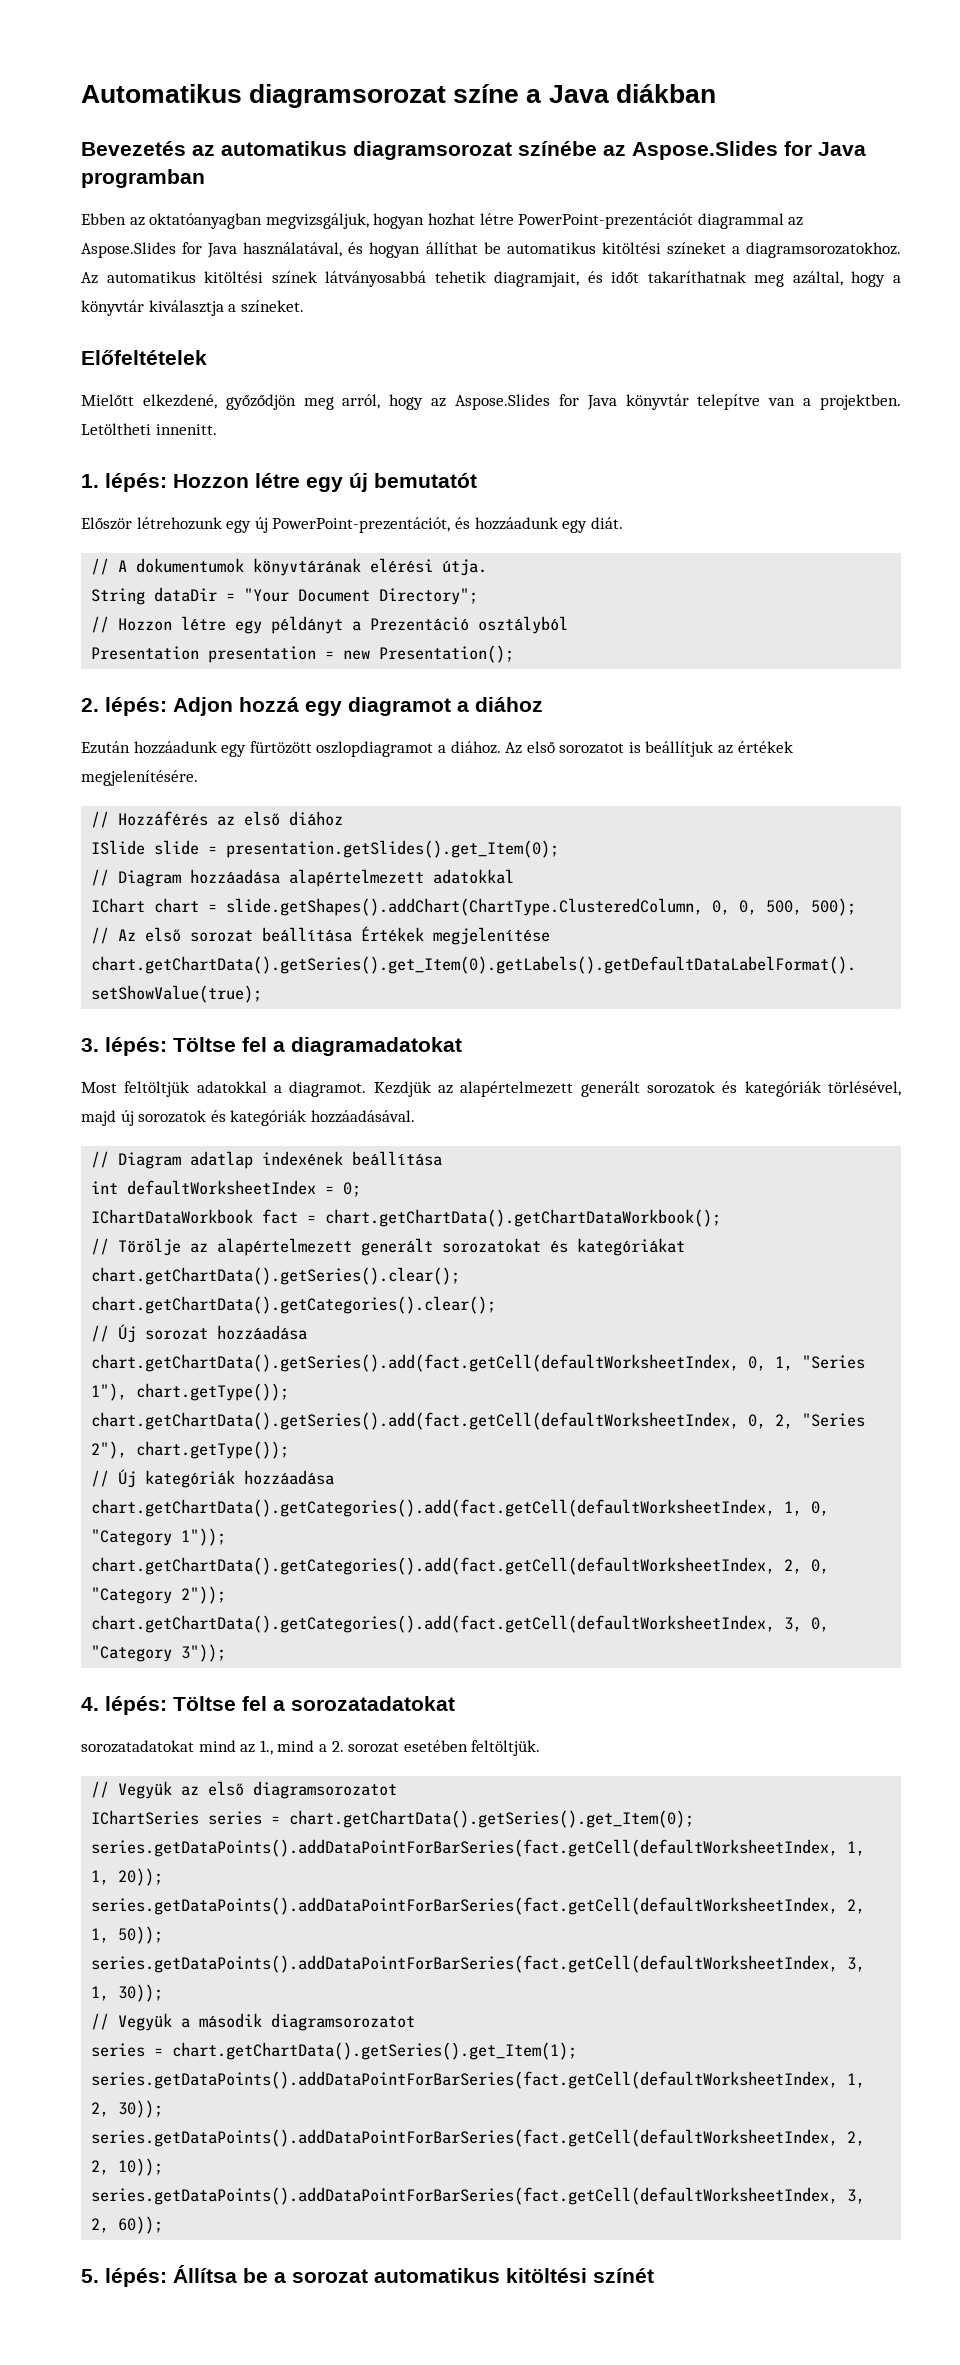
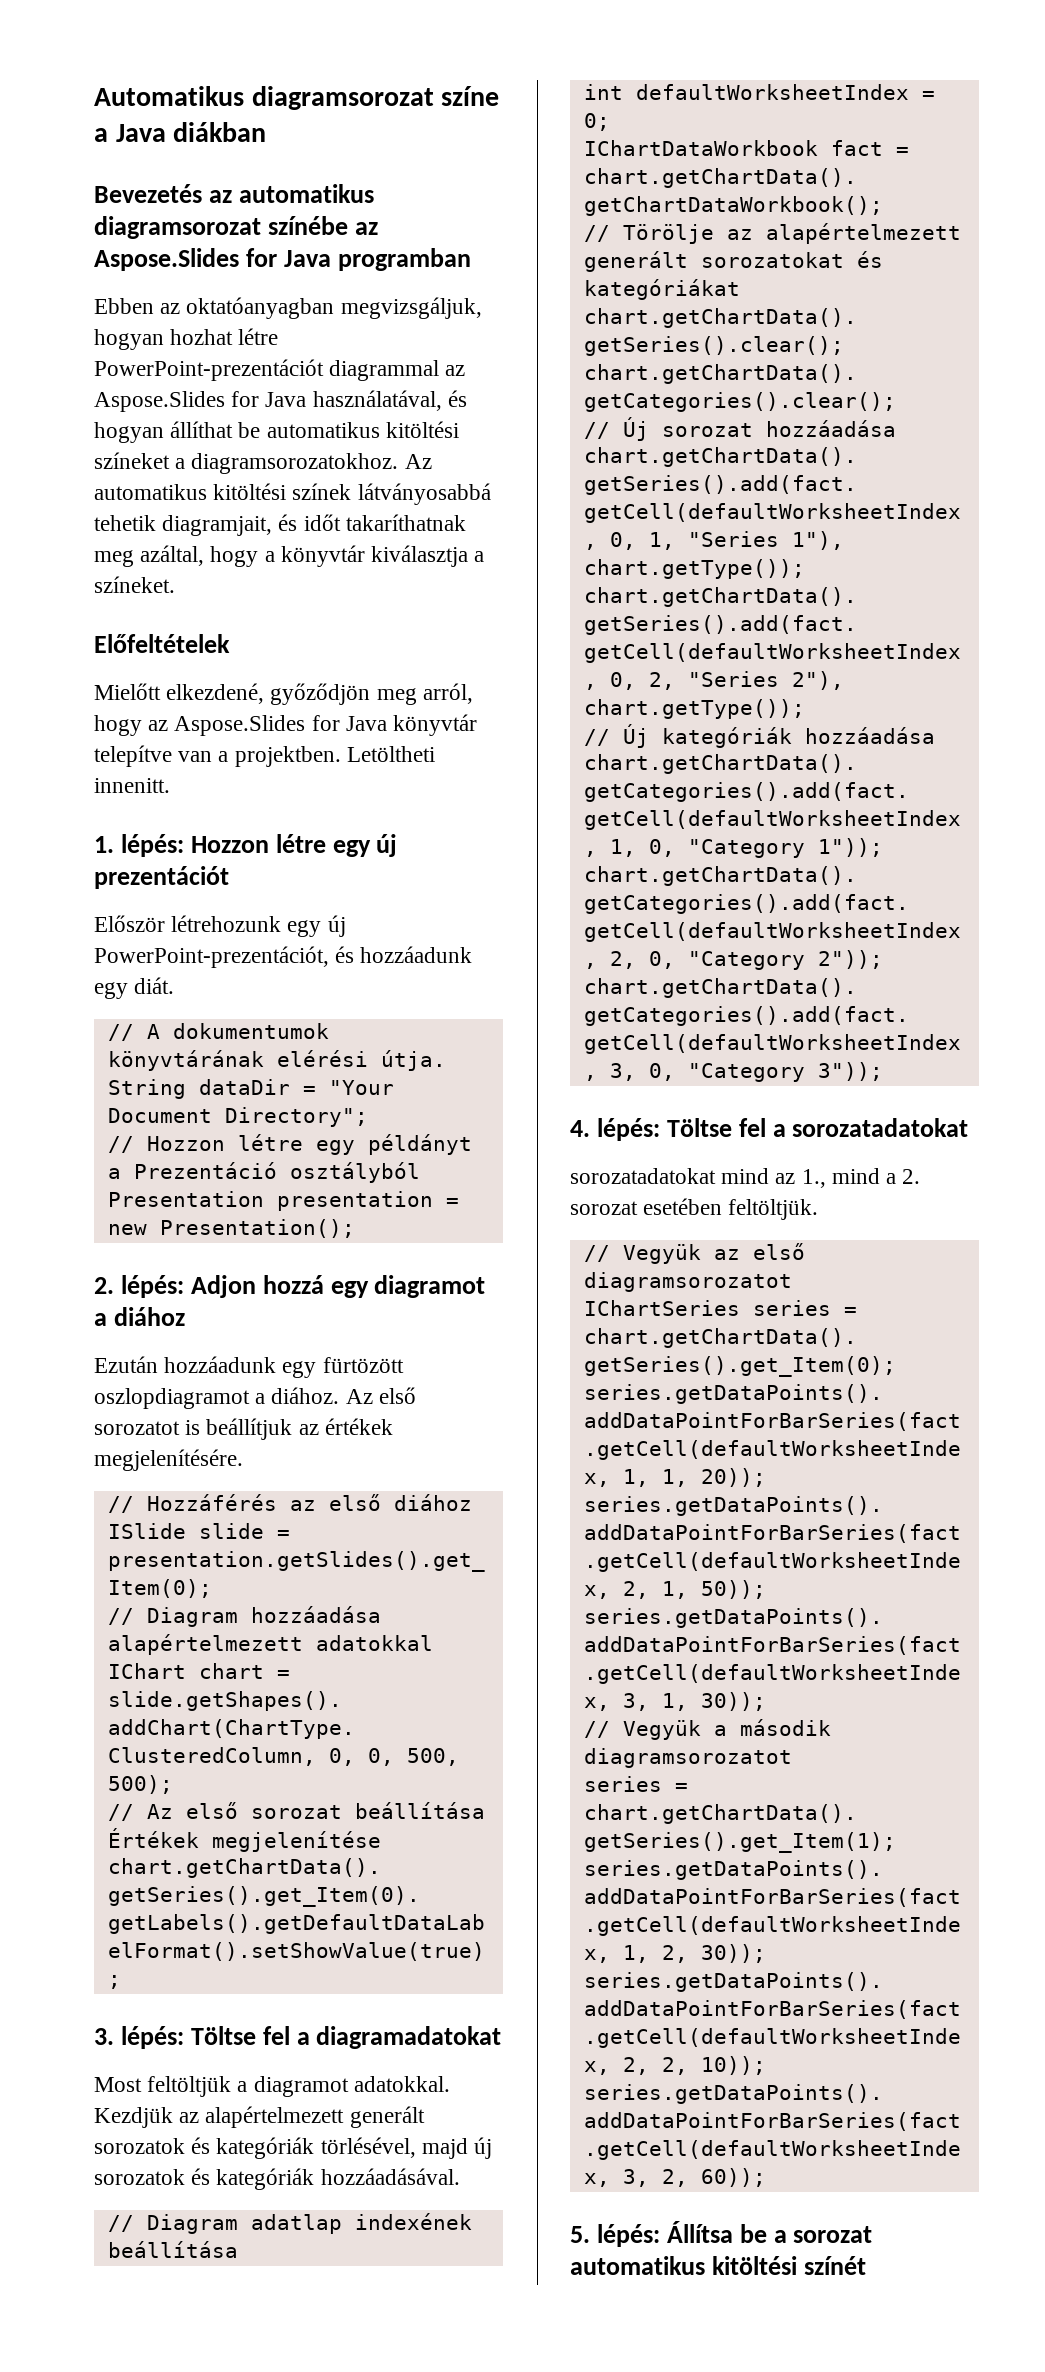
[374,473,477,488] bemutatót -> [94,866,229,889] prezentációt
[196,1081,367,1097] adatokkal a diagramot. -> [237,2076,450,2097] a diagramot adatokkal.

